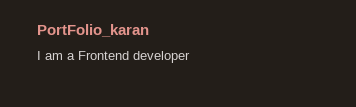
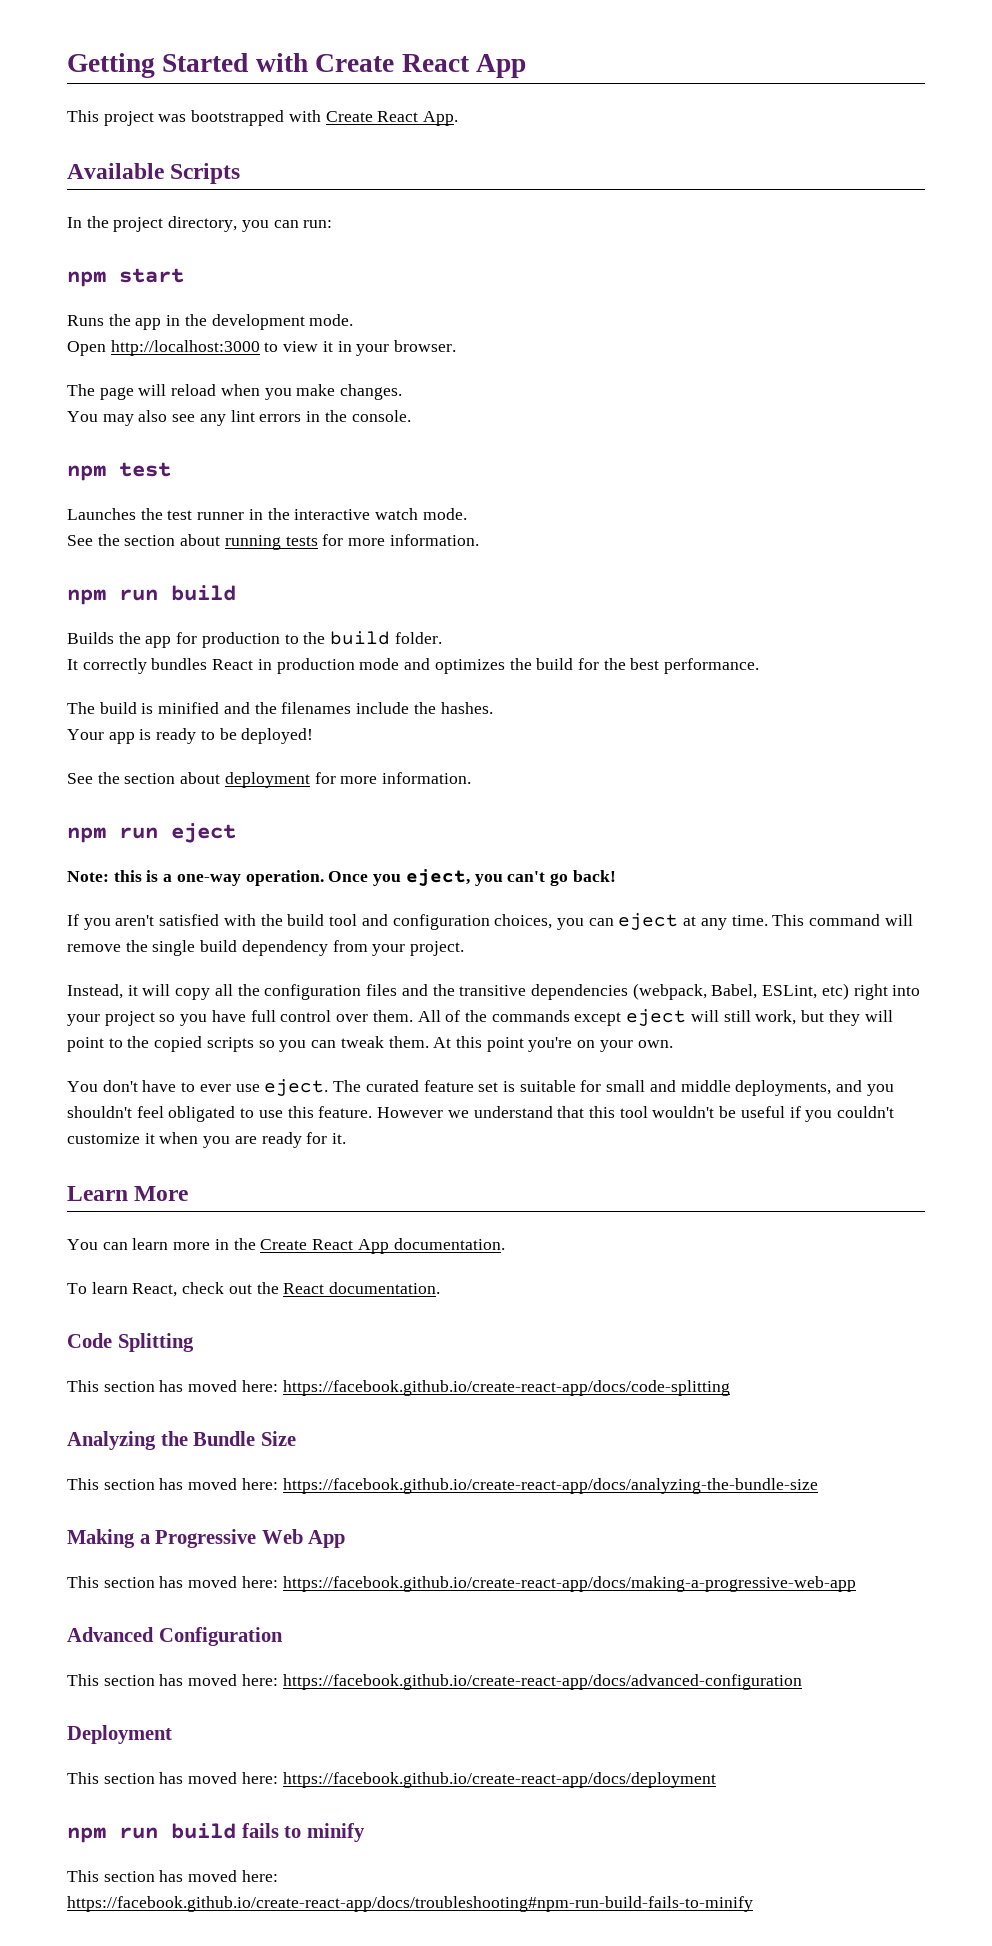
[37,24,149,37] [37,51,190,63] PortFolio_karan // I am a Frontend developer -> [67,53,527,78] [67,110,459,126] [67,163,241,184] [67,216,333,232] [67,268,184,287] [67,314,354,330] [67,340,457,356] [67,384,403,400] [67,410,411,426] [67,462,171,481] [67,508,467,520] [67,534,479,550] [67,585,236,605] [67,631,442,648] [67,658,760,674] [67,702,493,714] [67,728,314,744] [67,772,472,788] [67,823,236,843] [67,869,616,886] [67,913,913,930] [67,940,465,956] [67,983,921,1000] [67,1009,893,1026] [67,1036,673,1052] [67,1079,894,1096] [67,1106,895,1122] [67,1132,347,1148] [67,1186,189,1201] [67,1238,505,1254] [67,1282,441,1297] [67,1333,194,1352] [67,1380,730,1396] [67,1431,296,1450] [67,1478,818,1494] [67,1529,346,1548] [67,1576,856,1592] [67,1627,283,1646] [67,1674,802,1690] [67,1725,172,1744] [67,1772,716,1788] [67,1823,365,1843] [67,1870,278,1882] [67,1896,753,1912] Getting Started with Create React App // This project was bootstrapped with Create React App. // Available Scripts // In the project directory, you can run: // npm start // Runs the app in the development mode. // Open http://localhost:3000 to view it in your browser. // The page will reload when you make changes. // You may also see any lint errors in the console. // npm test // Launches the test runner in the interactive watch mode. // See the section about running tests for more information. // npm run build // Builds the app for production to the build folder. // It correctly bundles React in production mode and optimizes the build for the best performance. // The build is minified and the filenames include the hashes. // Your app is ready to be deployed! // See the section about deployment for more information. // npm run eject // Note: this is a one-way operation. Once you eject, you can't go back! // If you aren't satisfied with the build tool and configuration choices, you can eject at any time. This command will remove the single build dependency from your project. // Instead, it will copy all the configuration files and the transitive dependencies (webpack, Babel, ESLint, etc) right into your project so you have full control over them. All of the commands except eject will still work, but they will point to the copied scripts so you can tweak them. At this point you're on your own. // You don't have to ever use eject. The curated feature set is suitable for small and middle deployments, and you shouldn't feel obligated to use this feature. However we understand that this tool wouldn't be useful if you couldn't customize it when you are ready for it. // Learn More // You can learn more in the Create React App documentation. // To learn React, check out the React documentation. // Code Splitting // This section has moved here: https://facebook.github.io/create-react-app/docs/code-splitting // Analyzing the Bundle Size // This section has moved here: https://facebook.github.io/create-react-app/docs/analyzing-the-bundle-size // Making a Progressive Web App // This section has moved here: https://facebook.github.io/create-react-app/docs/making-a-progressive-web-app // Advanced Configuration // This section has moved here: https://facebook.github.io/create-react-app/docs/advanced-configuration // Deployment // This section has moved here: https://facebook.github.io/create-react-app/docs/deployment // npm run build fails to minify // This section has moved here: https://facebook.github.io/create-react-app/docs/troubleshooting#npm-run-build-fails-to-minify

